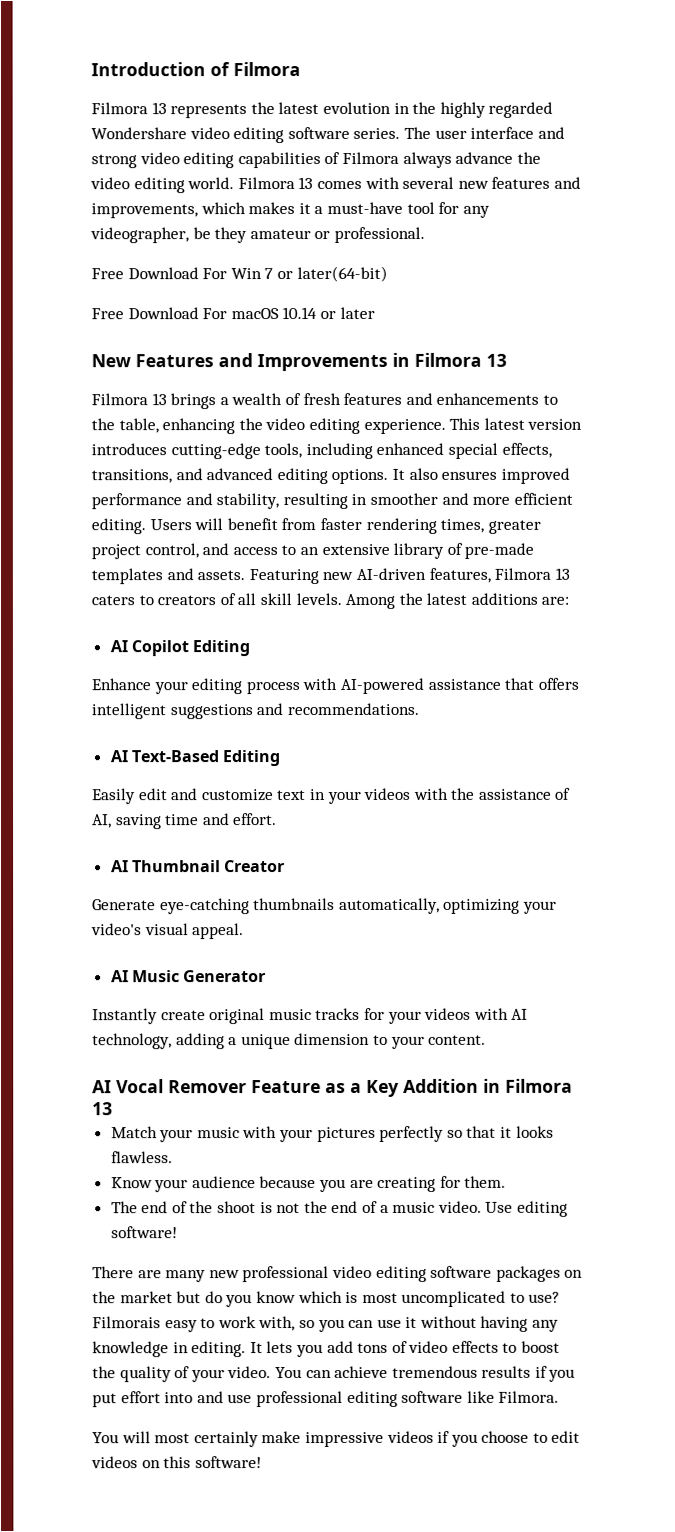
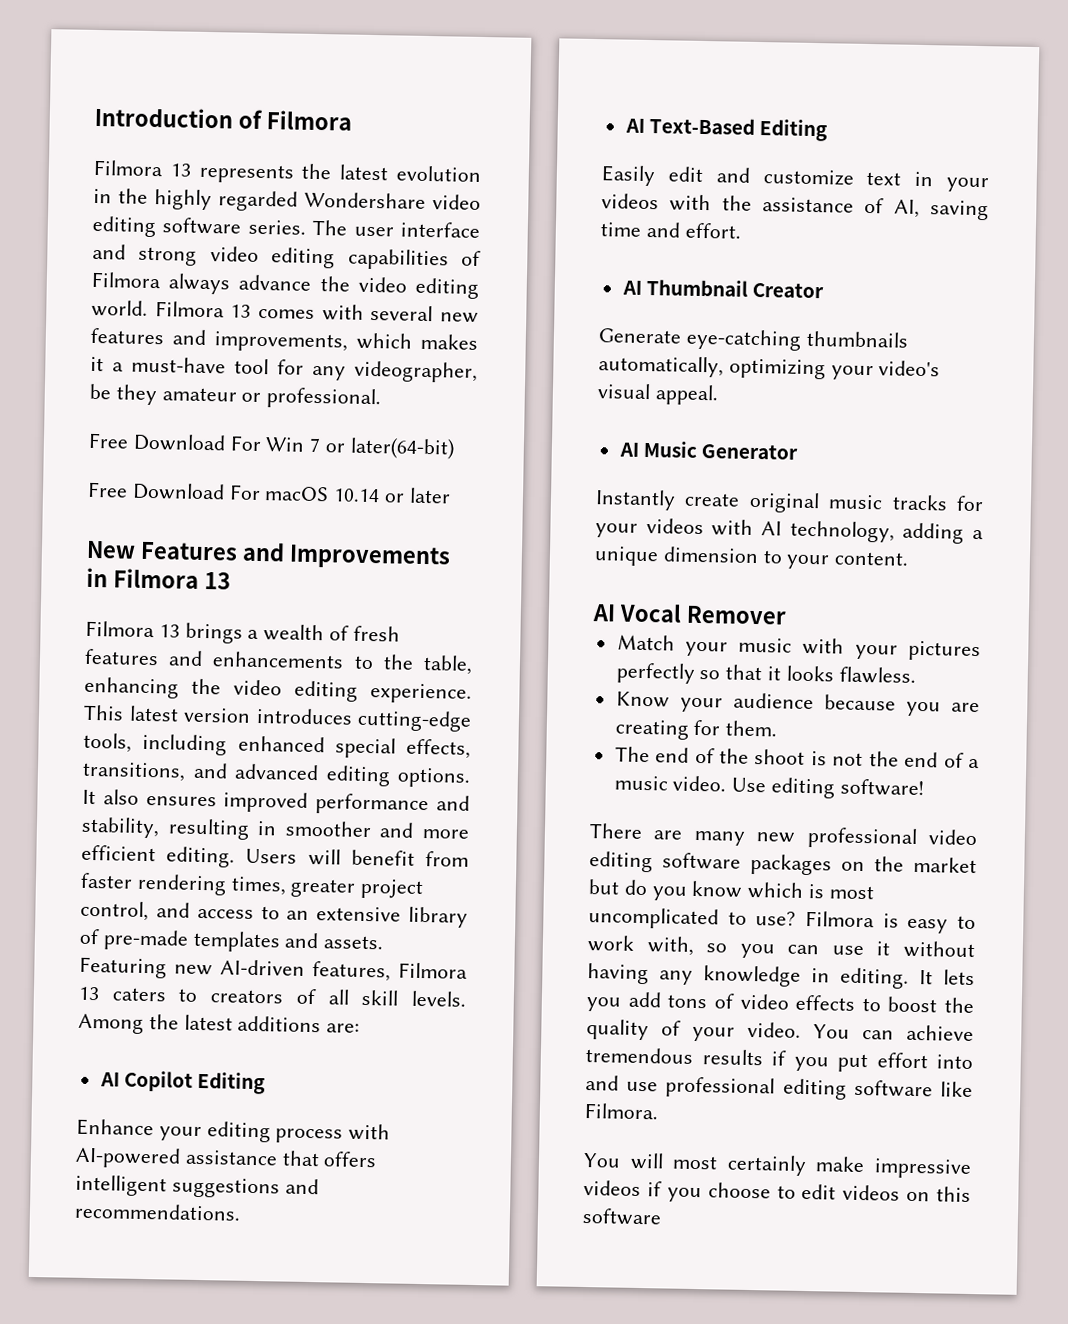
[251,1078,573,1097] [92,1102,113,1116] Feature as a Key Addition in Filmora 13 -> (787, 615) none
[92,1316,161,1329] Filmorais -> [805,910,899,928] Filmora is
[194,1456,262,1469] software! -> [582,1207,662,1226] software

